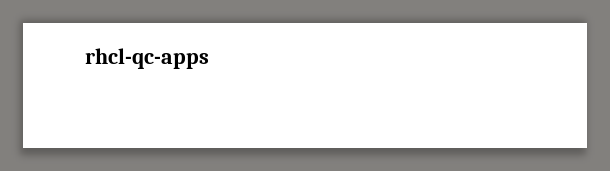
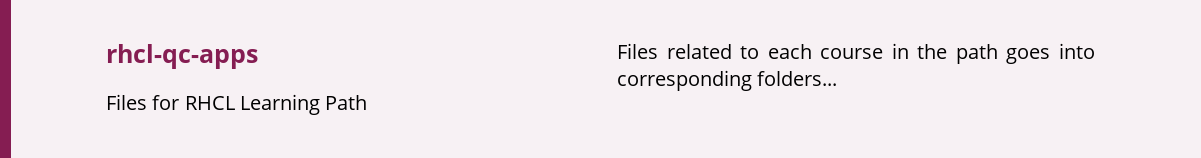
(209, 58) none -> [106,94,368,115] [617,43,1095,64] [617,70,838,91] // Files for RHCL Learning Path // Files related to each course in the path goes into corresponding folders...

